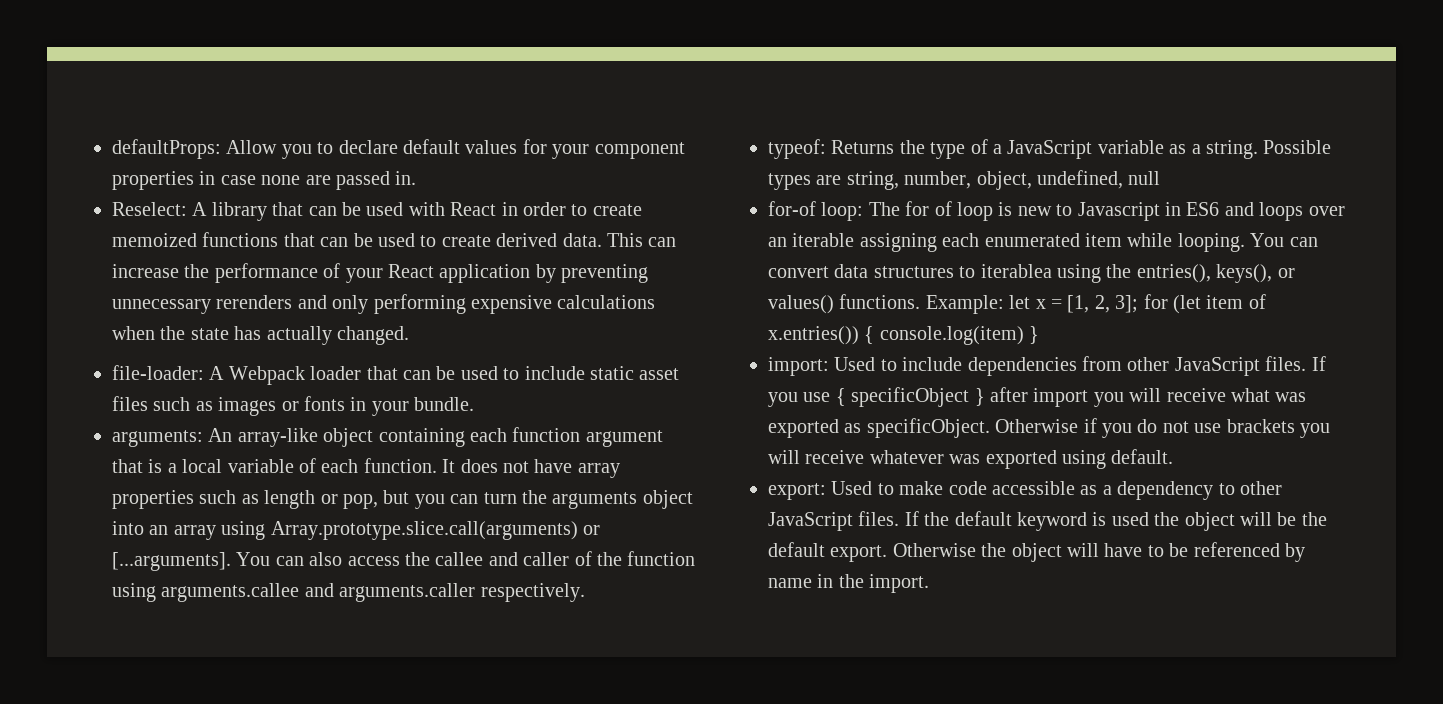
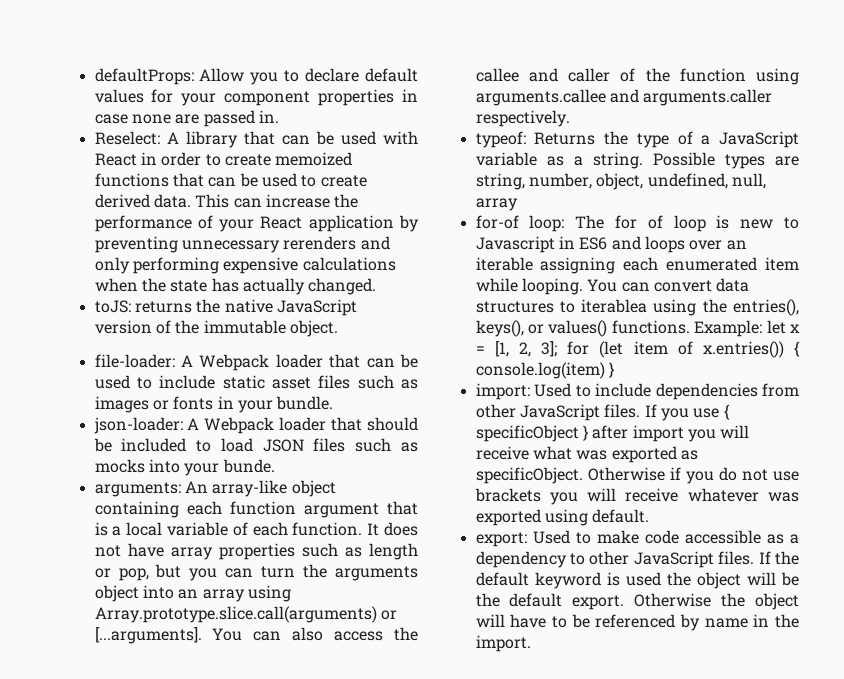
(409, 335) none -> [94,299,357,316] [94,320,338,337] // toJS: returns the native JavaScript version of the immutable object.
(475, 404) none -> [93,417,418,434] [93,438,418,452] [94,459,275,476] // json-loader: A Webpack loader that should be included to load JSON files such as mocks into your bunde.
[1128,171,1161,185] null -> [731,173,766,189] [475,198,518,211] null, array

